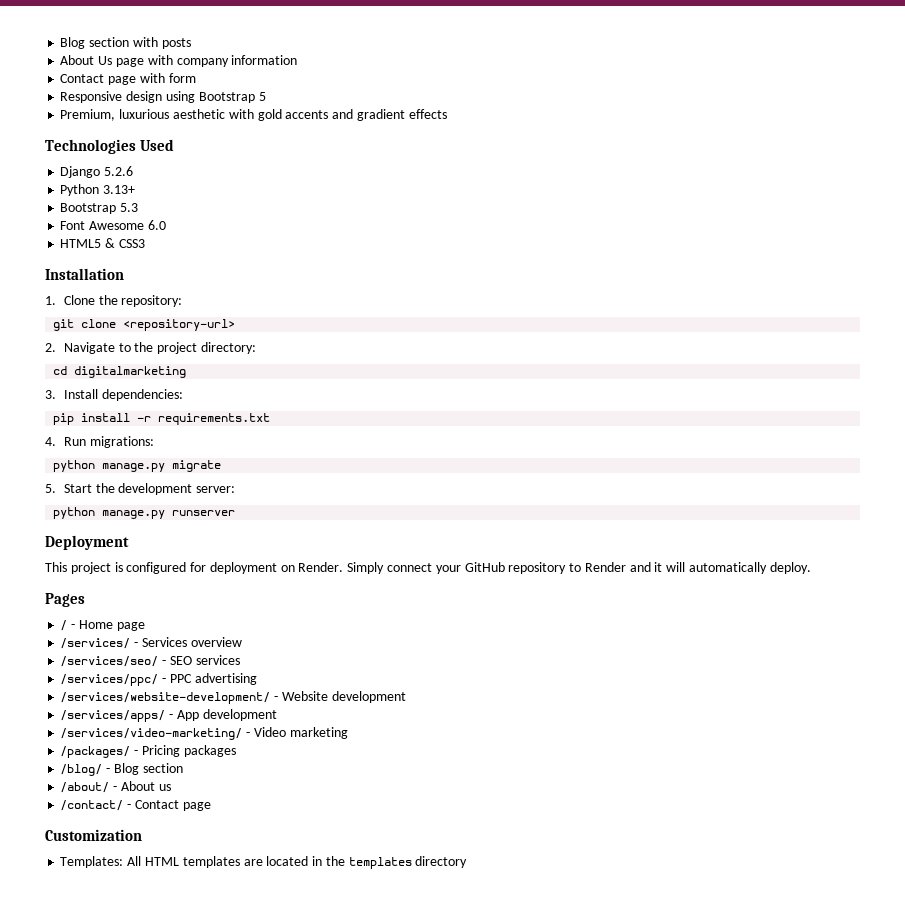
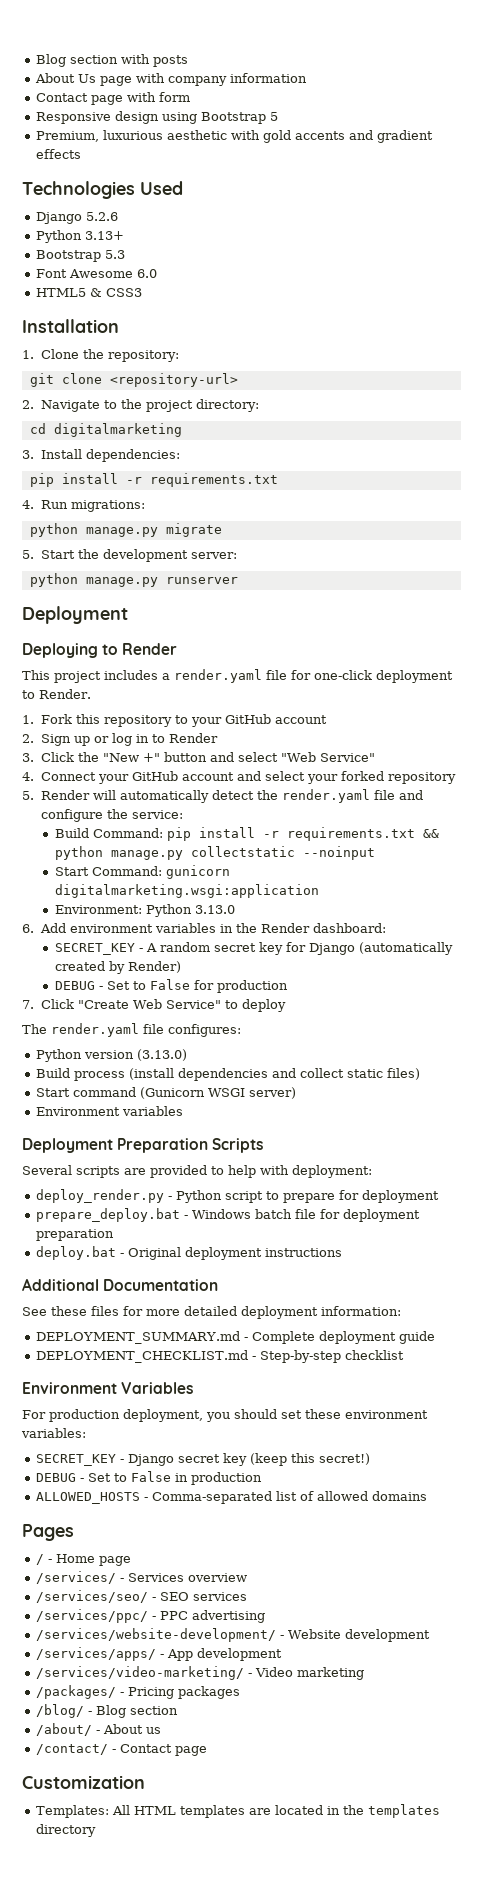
(129, 542) none -> [22,643,178,658] // Deploying to Render
[114,562,811,574] is configured for deployment on Render. Simply connect your GitHub repository to Render and it will automatically deploy. -> [104,669,453,683] [22,689,91,699] [22,714,327,727] [22,733,218,746] [22,752,375,762] [22,771,456,784] [22,789,423,803] [40,809,183,822] [54,827,439,841] [54,846,375,860] [54,865,230,879] [54,884,319,898] [54,904,235,917] [22,923,386,933] [54,942,453,955] [54,961,181,974] [54,979,288,993] [22,999,286,1012] [22,1023,241,1037] [36,1049,188,1062] [36,1068,421,1081] [36,1087,297,1099] [36,1106,184,1116] [22,1138,264,1153] [22,1165,372,1178] [36,1189,440,1203] [36,1208,421,1222] [36,1229,115,1241] [36,1246,343,1260] [22,1278,219,1291] [22,1306,401,1319] [36,1331,436,1344] [36,1350,405,1363] [22,1382,194,1394] [22,1409,428,1422] [21,1428,86,1438] [36,1453,371,1466] [36,1471,263,1485] [36,1491,428,1504] includes a render.yaml file for one-click deployment to Render. // 1. Fork this repository to your GitHub account // 2. Sign up or log in to Render // 3. Click the "New +" button and select "Web Service" // 4. Connect your GitHub account and select your forked repository // 5. Render will automatically detect the render.yaml file and configure the service: // Build Command: pip install -r requirements.txt && python manage.py collectstatic --noinput // Start Command: gunicorn digitalmarketing.wsgi:application // Environment: Python 3.13.0 // 6. Add environment variables in the Render dashboard: // SECRET_KEY - A random secret key for Django (automatically created by Render) // DEBUG - Set to False for production // 7. Click "Create Web Service" to deploy // The render.yaml file configures: // Python version (3.13.0) // Build process (install dependencies and collect static files) // Start command (Gunicorn WSGI server) // Environment variables // Deployment Preparation Scripts // Several scripts are provided to help with deployment: // deploy_render.py - Python script to prepare for deployment // prepare_deploy.bat - Windows batch file for deployment preparation // deploy.bat - Original deployment instructions // Additional Documentation // See these files for more detailed deployment information: // DEPLOYMENT_SUMMARY.md - Complete deployment guide // DEPLOYMENT_CHECKLIST.md - Step-by-step checklist // Environment Variables // For production deployment, you should set these environment variables: // SECRET_KEY - Django secret key (keep this secret!) // DEBUG - Set to False in production // ALLOWED_HOSTS - Comma-separated list of allowed domains

